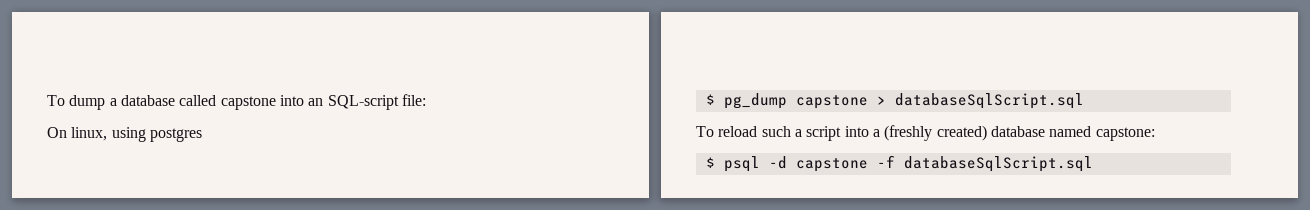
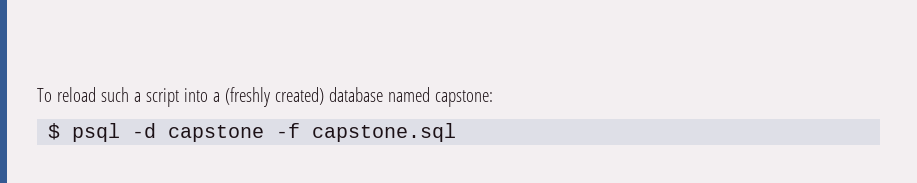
[47,94,426,110] [47,127,202,142] [705,93,1084,109] [696,126,714,137] To dump a database called capstone into an SQL-script file: // On linux, using postgres // $ pg_dump capstone > databaseSqlScript.sql // To -> [37,88,52,102] To
[903,156,1093,172] databaseSqlScript.sql -> [312,123,457,142] capstone.sql

